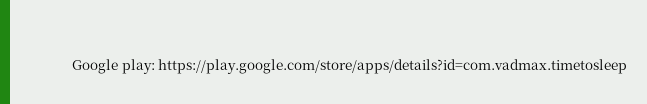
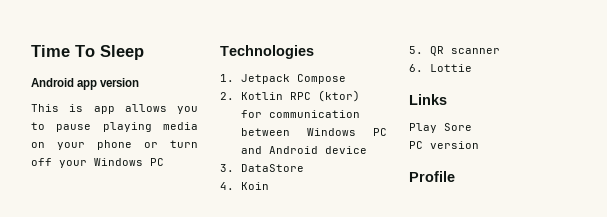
[72,59,628,74] Google play: https://play.google.com/store/apps/details?id=com.vadmax.timetosleep -> [31,45,144,60] [31,78,140,90] [31,104,198,114] [31,122,198,132] [31,140,198,150] [31,158,164,168] [220,45,314,59] [220,74,347,84] [220,90,361,102] [241,110,361,118] [241,128,387,136] [241,146,368,154] [220,164,305,172] [220,182,270,190] [409,46,501,56] [409,64,473,72] [409,94,447,105] [409,123,472,133] [409,141,479,149] [409,171,455,182] Time To Sleep // Android app version // This is app allows you to pause playing media on your phone or turn off your Windows PC // Technologies // 1. Jetpack Compose // 2. Kotlin RPC (ktor) for communication between Windows PC and Android device // 3. DataStore // 4. Koin // 5. QR scanner // 6. Lottie // Links // Play Sore // PC version // Profile

